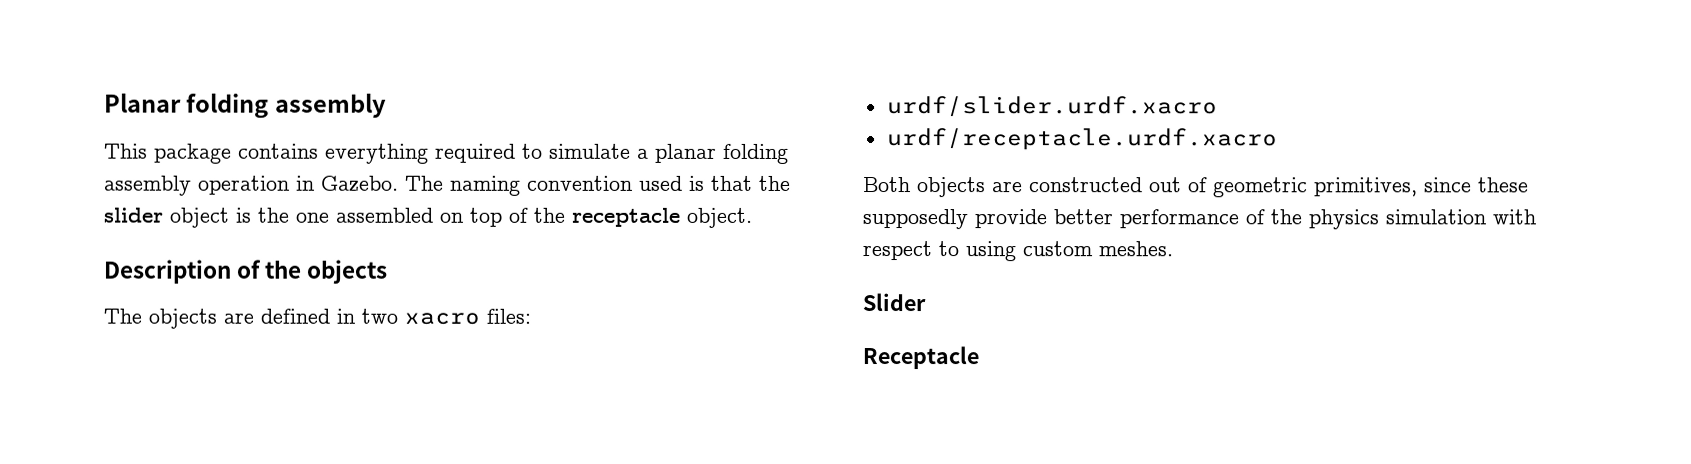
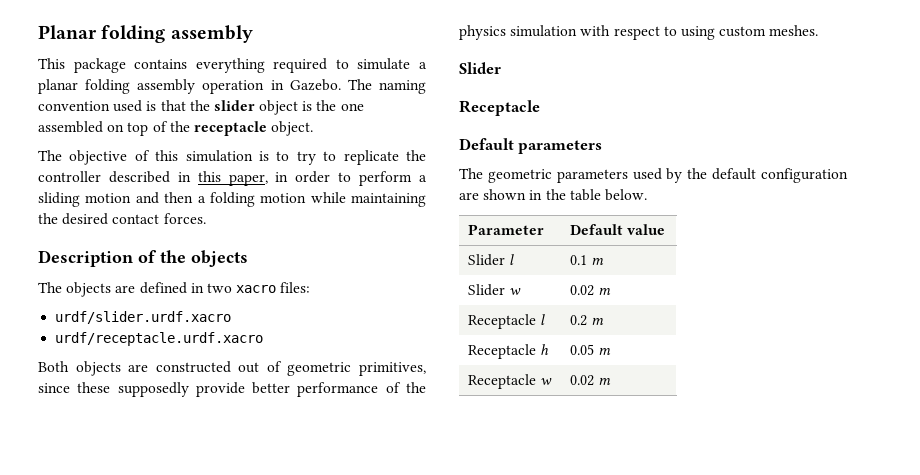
(753, 217) none -> [38,150,426,165] [38,171,428,186] [38,192,426,207] [38,213,206,225] // The objective of this simulation is to try to replicate the controller described in this paper, in order to perform a sliding motion and then a folding motion while maintaining the desired contact forces.
(979, 358) none -> [459,138,603,154] [459,168,848,183] [459,189,647,201] [467,224,544,235] [569,224,665,235] [467,254,514,266] [569,255,604,265] [467,284,521,296] [569,285,611,296] [467,314,545,329] [569,315,604,326] [467,344,549,359] [569,344,611,355] [467,374,552,389] [569,375,611,386] // Default parameters // The geometric parameters used by the default configuration are shown in the table below. // Parameter | Default value // Slider l | 0.1 m // Slider w | 0.02 m // Receptacle l | 0.2 m // Receptacle h | 0.05 m // Receptacle w | 0.02 m

